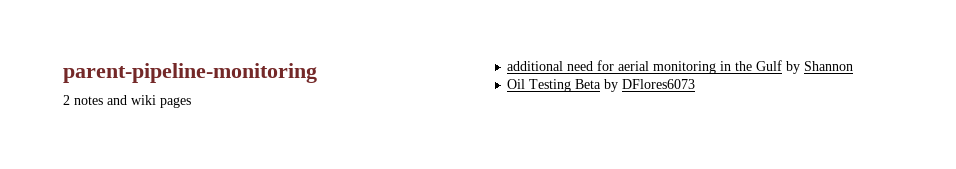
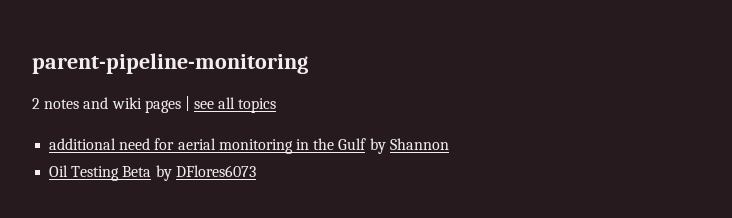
(191, 102) none -> [184,96,277,113] | see all topics

